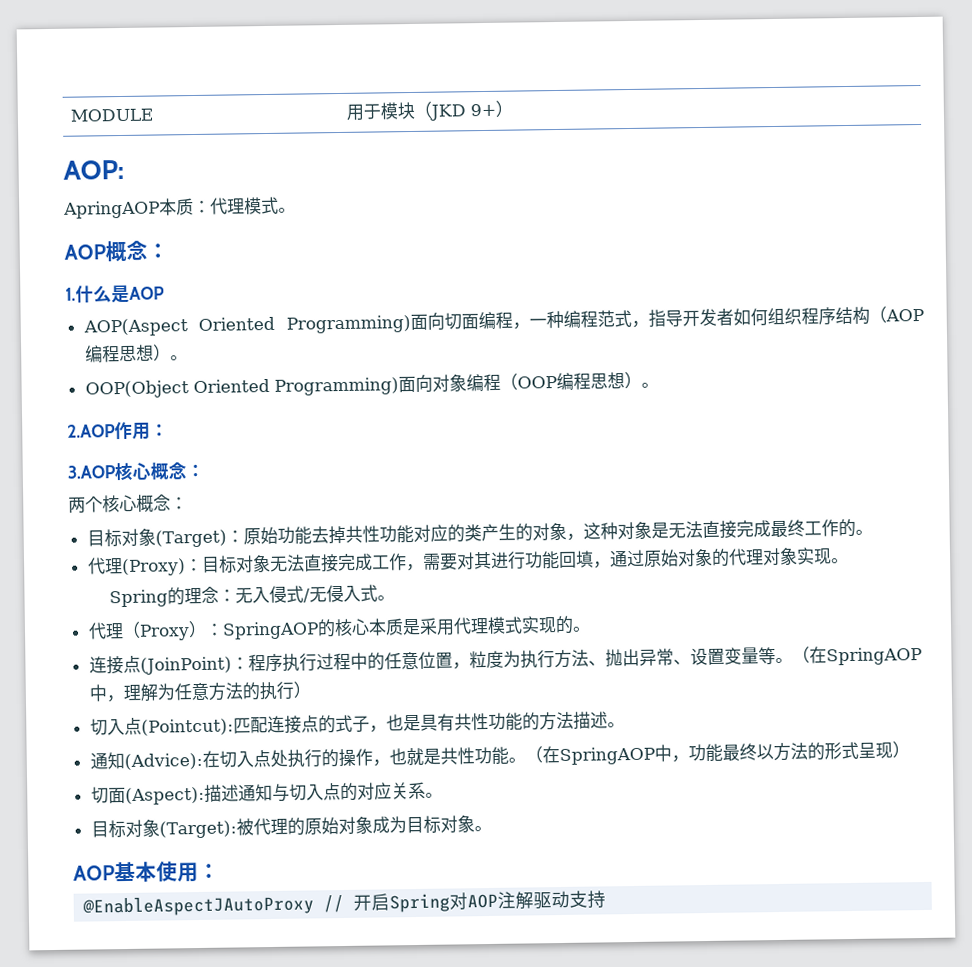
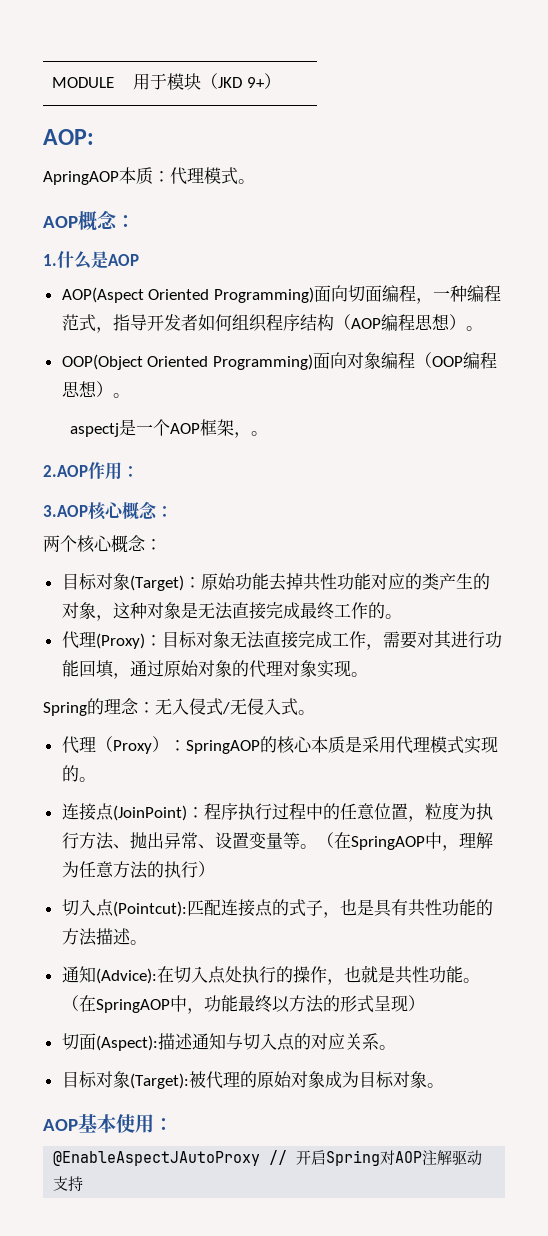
(659, 385) none -> [70,419,269,438] // aspectj是一个AOP框架，。

